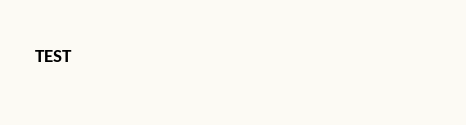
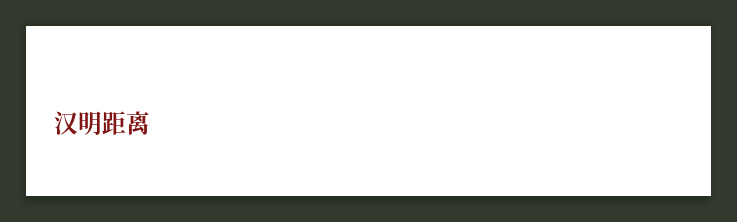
[35,50,72,62] TEST -> [54,111,150,135] 汉明距离

